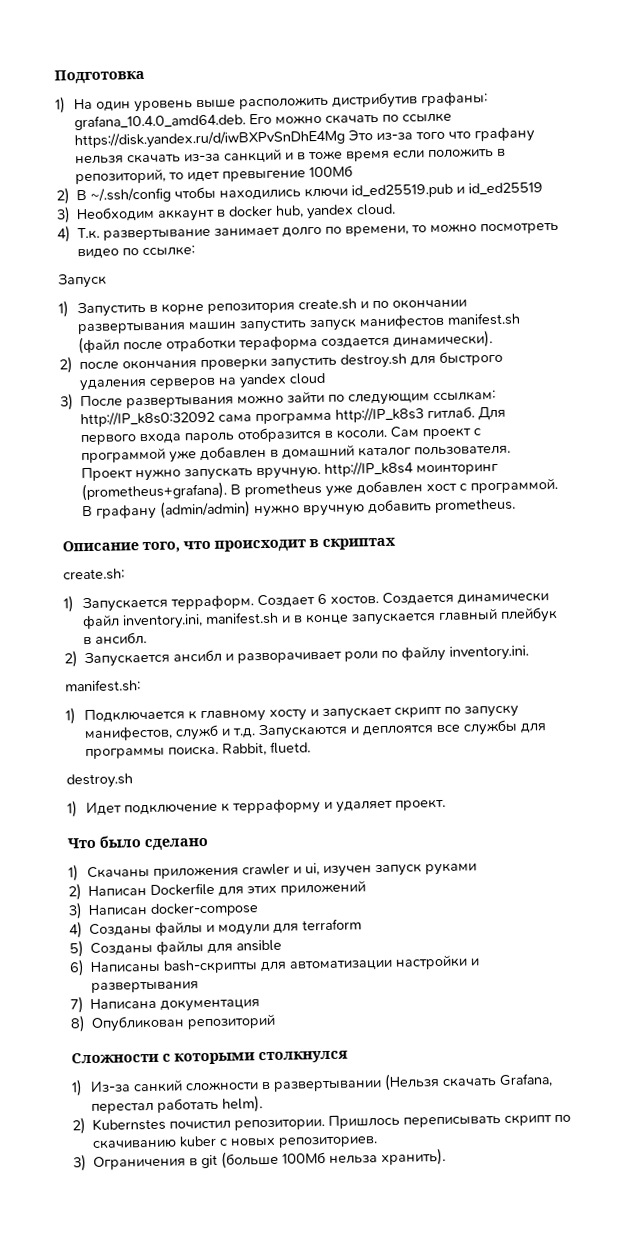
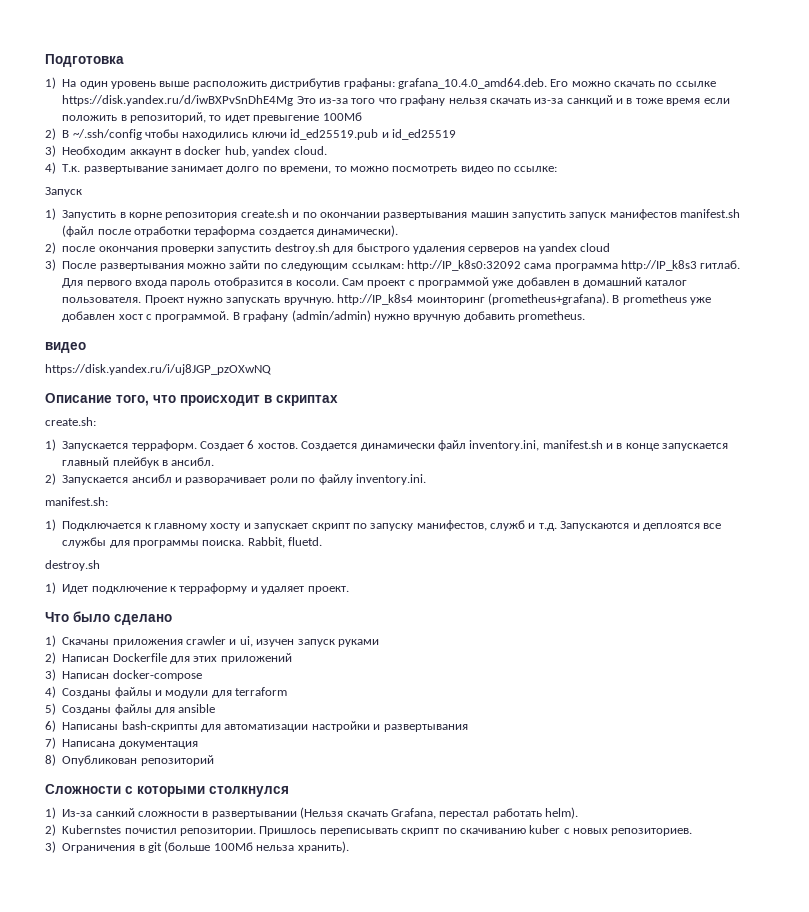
(517, 506) none -> [45,342,86,353] [45,364,271,375] // видео // https://disk.yandex.ru/i/uj8JGP_pzOXwNQ

